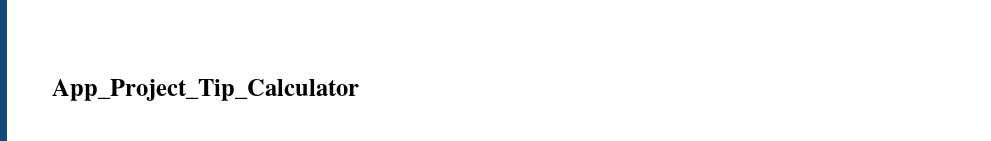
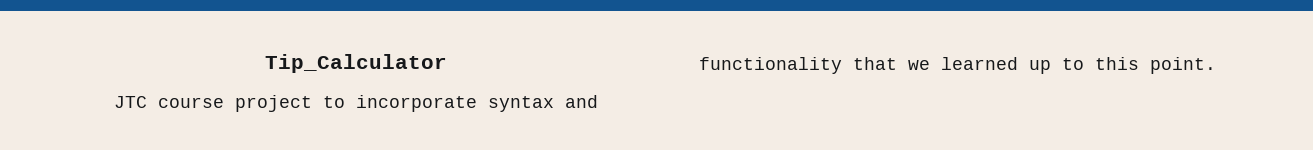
[52,79,359,101] App_Project_Tip_Calculator -> [264,54,447,73] [113,95,598,112] [699,57,1216,74] Tip_Calculator // JTC course project to incorporate syntax and functionality that we learned up to this point.

